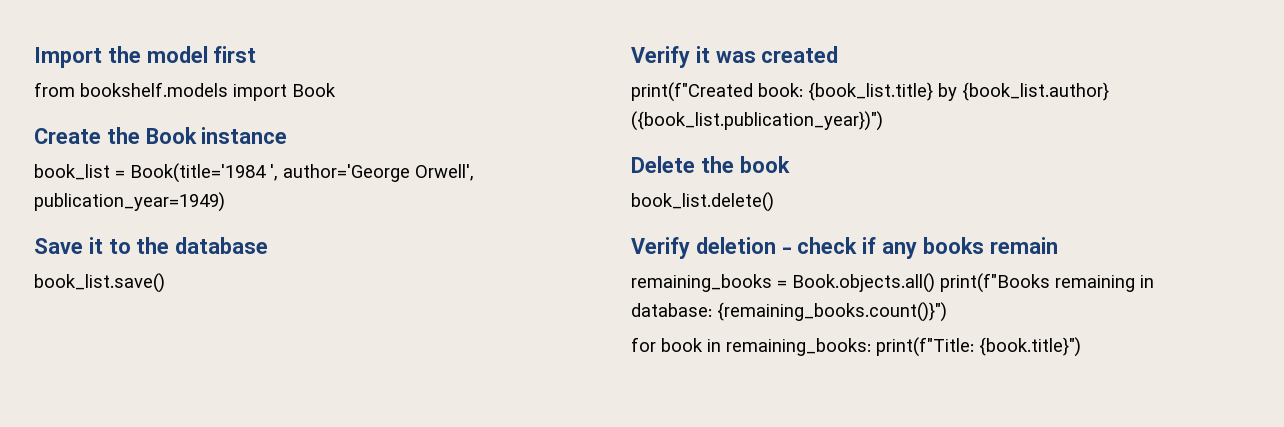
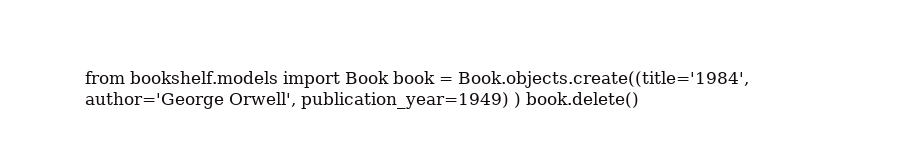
[34,46,257,68] Import the model first // -> (85, 77) none
[34,127,288,144] [34,163,474,183] [34,192,225,212] [34,237,269,254] [34,273,165,293] [631,46,839,68] [631,82,1109,102] [631,111,883,131] [631,156,790,173] [631,192,774,212] [631,237,1058,259] [631,273,1154,293] [631,302,947,322] [631,337,1081,357] // Create the Book instance // book_list = Book(title='1984 ', author='George Orwell', publication_year=1949) // Save it to the database // book_list.save() // Verify it was created // print(f"Created book: {book_list.title} by {book_list.author} ({book_list.publication_year})") // Delete the book // book_list.delete() // Verify deletion - check if any books remain // remaining_books = Book.objects.all() print(f"Books remaining in database: {remaining_books.count()}") // for book in remaining_books: print(f"Title: {book.title}") -> [393,71,749,88] [85,92,639,109] book = Book.objects.create((title='1984', author='George Orwell', publication_year=1949) ) book.delete()

